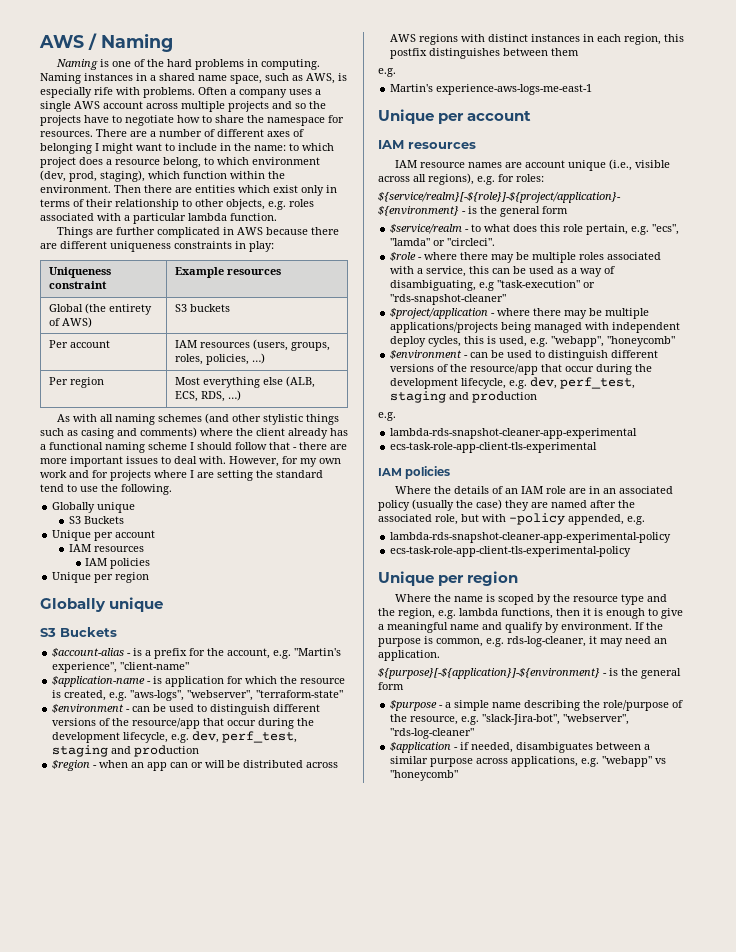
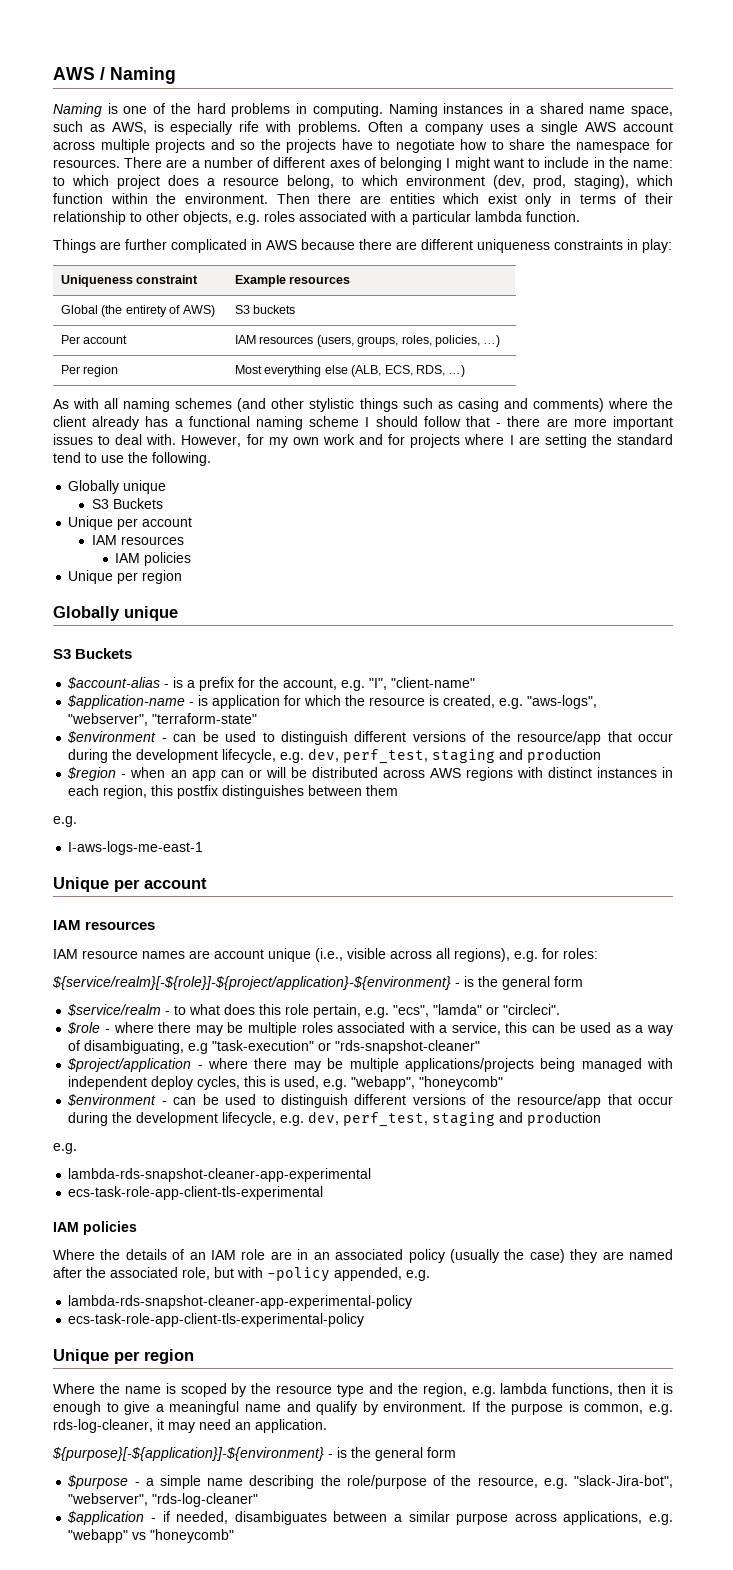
[294,648,342,656] [52,662,118,673] "Martin's experience", -> [369,678,388,690] "I",
[390,84,593,95] Martin's experience-aws-logs-me-east-1 -> [68,841,204,855] I-aws-logs-me-east-1

